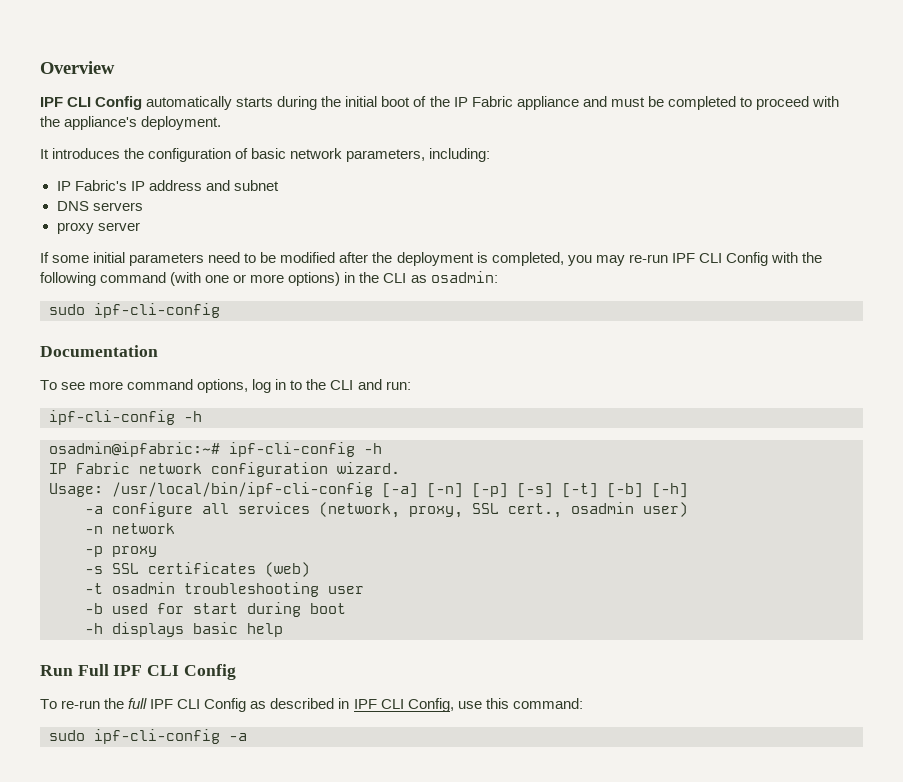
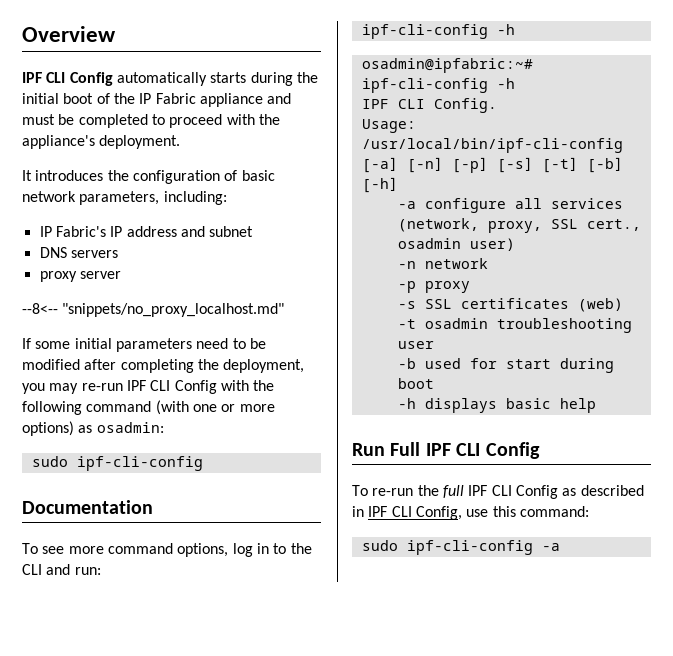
(140, 226) none -> [22,303,285,317] // --8<-- "snippets/no_proxy_localhost.md"
[372,252,564,266] the deployment is completed, -> [120,359,305,373] completing the deployment,
[344,272,407,283] in the CLI -> (74, 428) none
[49,462,400,477] IP Fabric network configuration wizard. -> [361,98,497,113] IPF CLI Config.

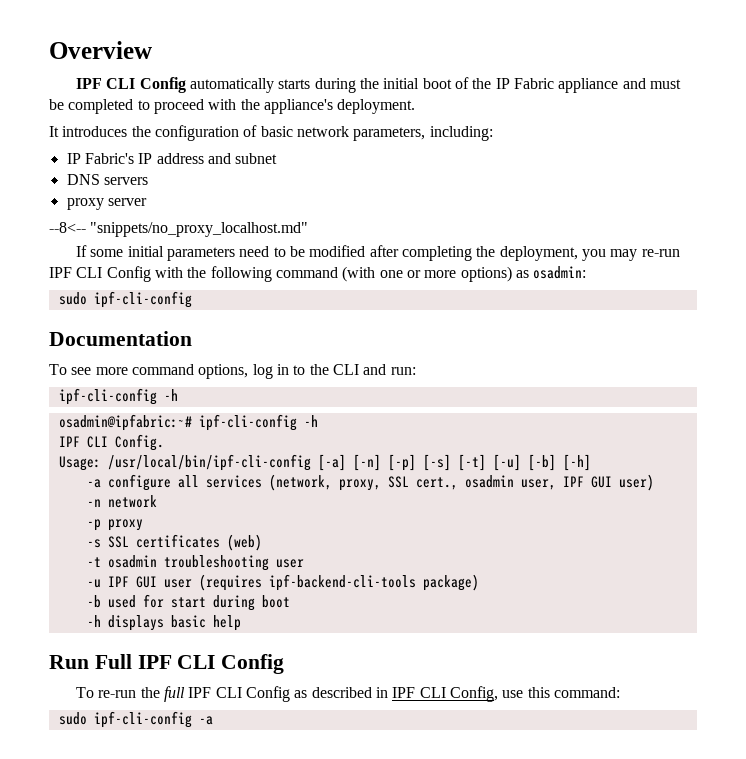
(578, 165) none -> [492,454,521,471] [-u]
(461, 243) none -> [520,476,612,490] user, IPF GUI
(434, 345) none -> [86,574,479,591] // -u IPF GUI user (requires ipf-backend-cli-tools package)

